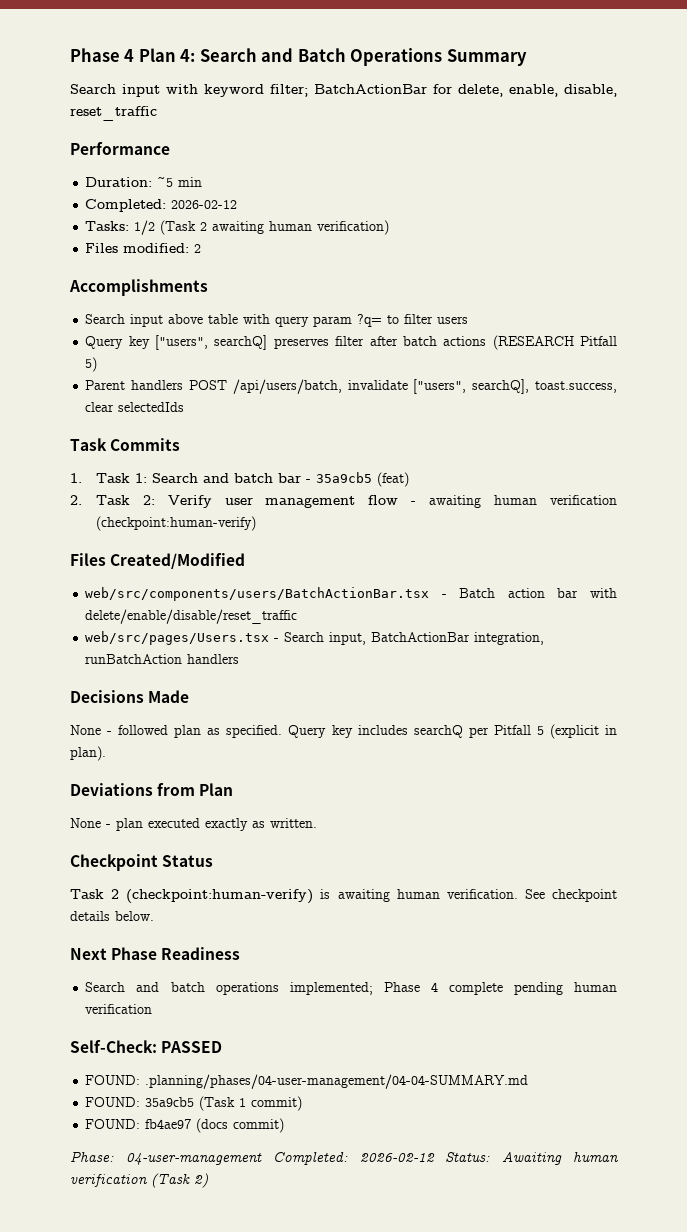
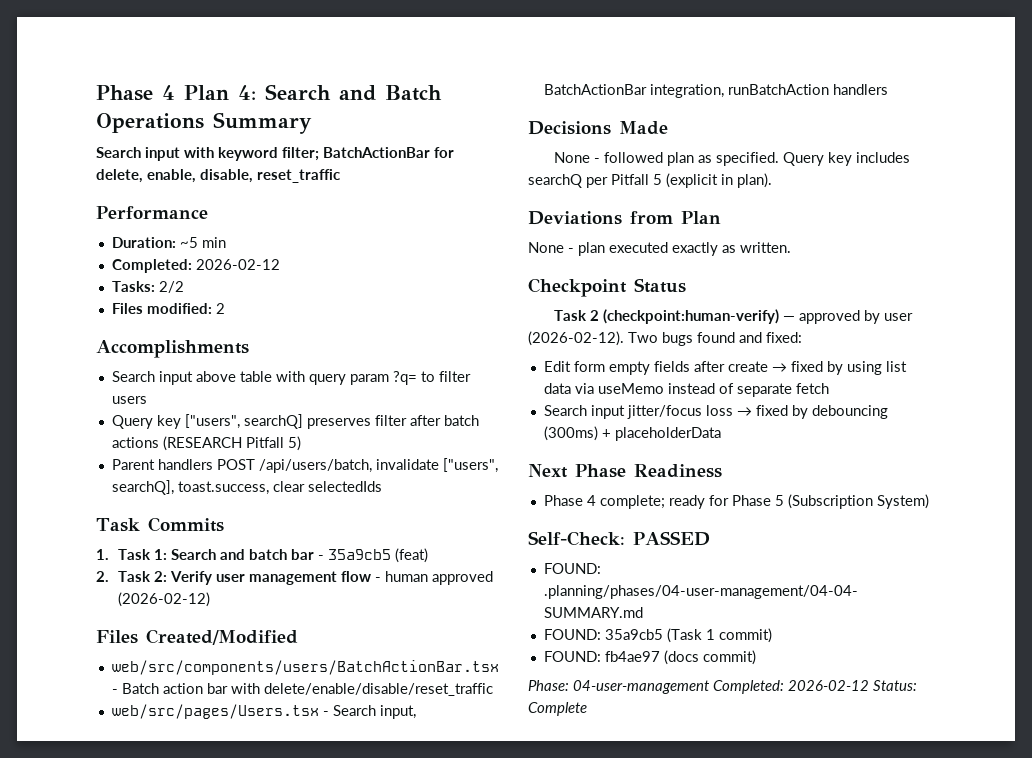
[134,220,390,235] 1/2 (Task 2 awaiting human verification) -> [158,281,184,293] 2/2
[429,495,618,508] [95,516,256,531] awaiting human verification (checkpoint:human-verify) -> [384,571,493,585] [117,592,210,607] human approved (2026-02-12)
[320,889,617,902] [70,911,154,921] [70,947,241,960] [85,982,617,995] [85,1004,153,1014] is awaiting human verification. See checkpoint details below. // Next Phase Readiness // Search and batch operations implemented; Phase 4 complete pending human verification -> [783,310,914,324] [528,331,802,346] [543,361,907,375] [543,383,829,397] [543,405,888,419] [543,426,721,441] [528,464,722,478] [543,494,929,509] — approved by user (2026-02-12). Two bugs found and fixed: // Edit form empty fields after create → fixed by using list data via useMemo instead of separate fetch // Search input jitter/focus loss → fixed by debouncing (300ms) + placeholderData // Next Phase Readiness // Phase 4 complete; ready for Phase 5 (Subscription System)
[502,1152,619,1165] [70,1173,208,1188] Awaiting human verification (Task 2) -> [528,702,587,716] Complete

